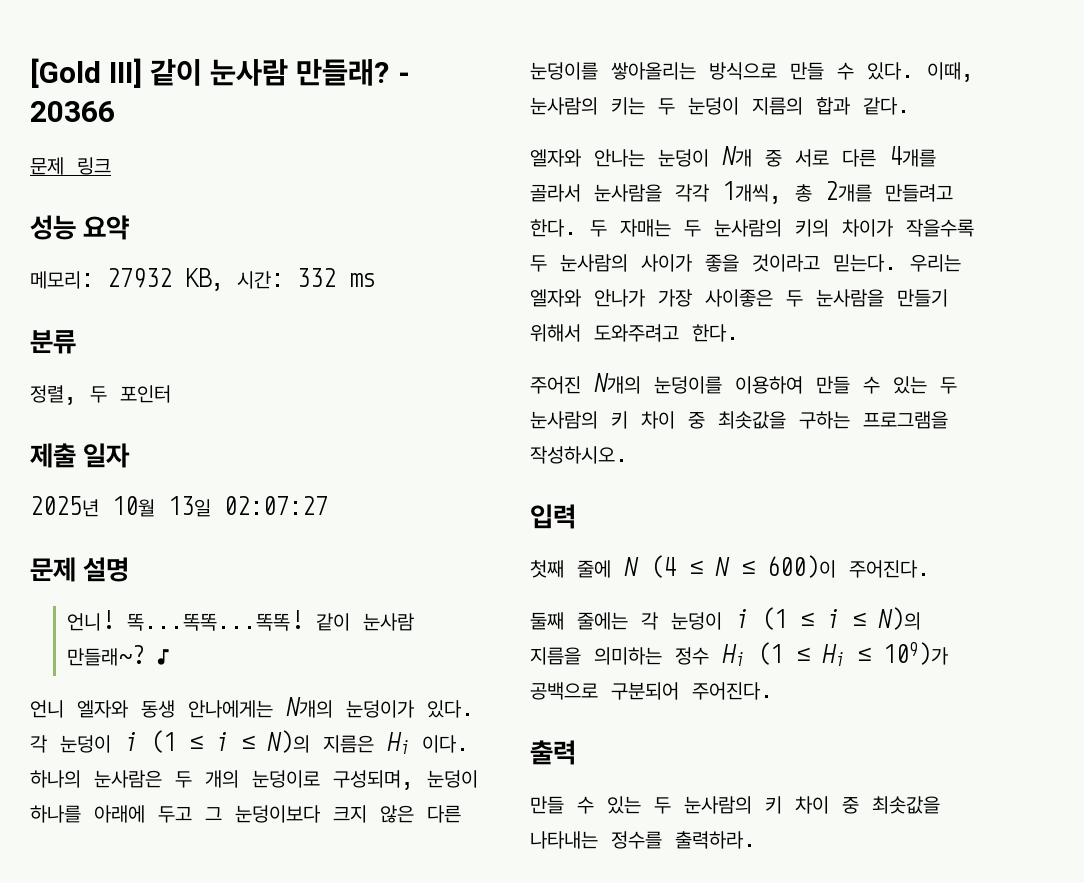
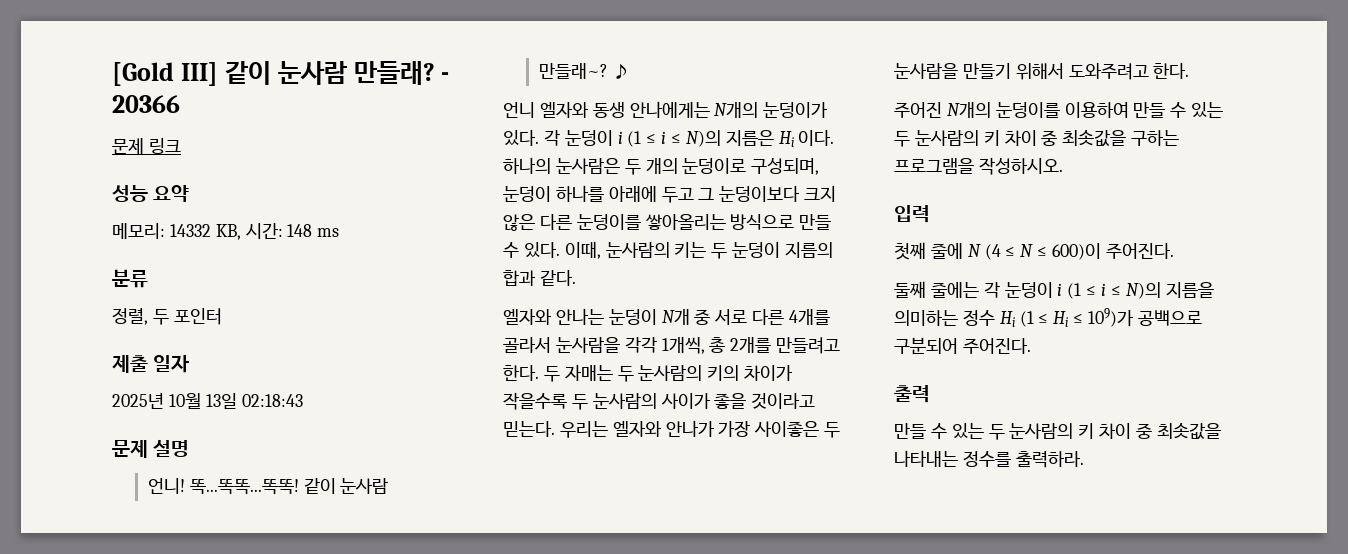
[107,268,172,288] 27932 -> [169,224,211,237] 14332
[297,268,336,287] 332 -> [287,224,313,237] 148
[224,496,328,515] 02:07:27 -> [241,394,303,407] 02:18:43

